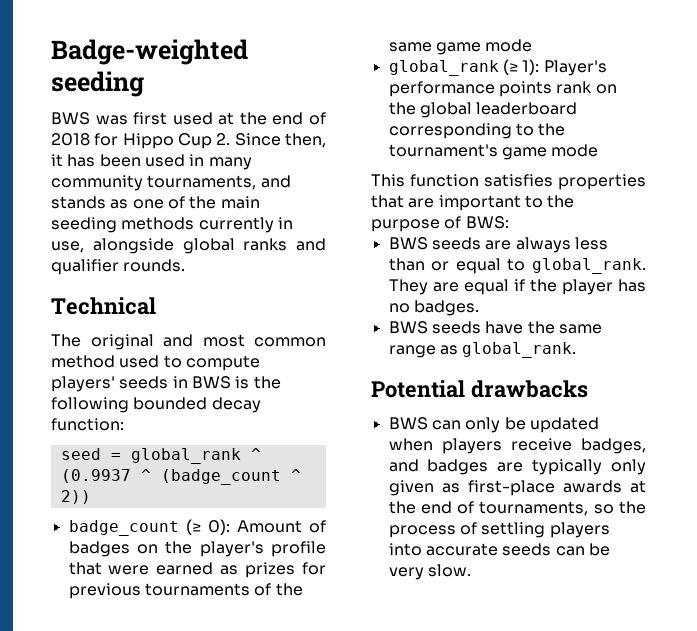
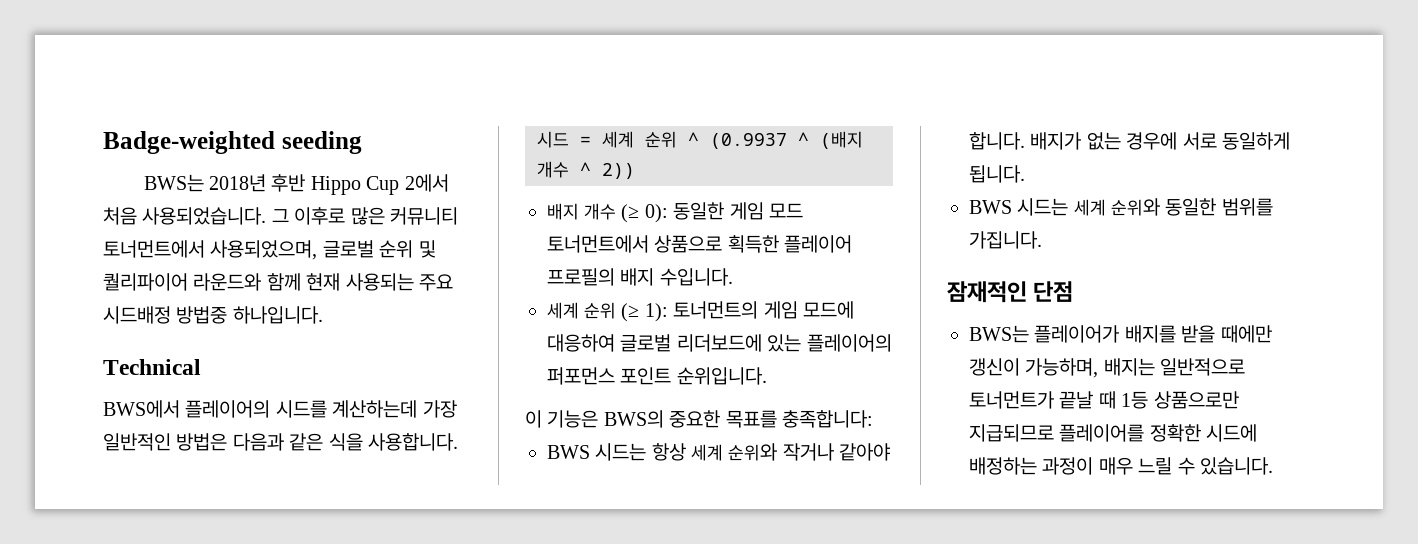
[51,112,327,125] [51,133,326,149] [51,154,252,170] [51,175,291,191] [51,196,260,209] [51,217,293,233] [51,238,326,254] [51,259,186,275] [51,297,156,315] [51,334,326,350] [51,355,260,371] [51,376,281,392] [51,397,261,413] [51,418,124,431] [60,448,241,464] BWS was first used at the end of 2018 for Hippo Cup 2. Since then, it has been used in many community tournaments, and stands as one of the main seeding methods currently in use, alongside global ranks and qualifier rounds. // Technical // The original and most common method used to compute players' seeds in BWS is the following bounded decay function: // seed = global_rank -> [143,174,449,195] [103,207,458,225] [103,240,436,260] [103,273,453,291] [103,306,323,324] [103,359,201,375] [103,400,457,418] [103,433,458,451] [537,131,677,148] BWS는 2018년 후반 Hippo Cup 2에서 처음 사용되었습니다. 그 이후로 많은 커뮤니티 토너먼트에서 사용되었으며, 글로벌 순위 및 퀄리파이어 라운드와 함께 현재 사용되는 주요 시드배정 방법중 하나입니다. // Technical // BWS에서 플레이어의 시드를 계산하는데 가장 일반적인 방법은 다음과 같은 식을 사용합니다. // 시드 = 세계 순위
[160,469,281,485] (badge_count -> [820,131,863,149] [537,161,569,178] (배지 개수
[68,519,326,536] [68,541,326,557] [68,562,326,578] [68,583,303,599] [388,39,533,55] [388,59,607,76] [388,81,617,97] [388,102,578,118] [388,123,566,139] [388,144,599,160] [371,174,646,190] [371,195,575,211] [371,216,509,232] [388,237,608,253] [388,258,646,274] [388,279,646,295] [388,300,479,316] [388,321,602,334] [388,342,577,358] [371,380,588,398] [388,417,599,433] [388,438,646,454] [388,459,646,475] [388,480,646,496] [388,501,646,516] [388,522,610,538] [388,543,610,556] [388,564,471,580] badge_count (≥ 0): Amount of badges on the player's profile that were earned as prizes for previous tournaments of the same game mode // global_rank (≥ 1): Player's performance points rank on the global leaderboard corresponding to the tournament's game mode // This function satisfies properties that are important to the purpose of BWS: // BWS seeds are always less than or equal to global_rank. They are equal if the player has no badges. // BWS seeds have the same range as global_rank. // Potential drawbacks // BWS can only be updated when players receive badges, and badges are typically only given as first-place awards at the end of tournaments, so the process of settling players into accurate seeds can be very slow. -> [547,202,803,223] [547,235,853,253] [547,268,733,286] [547,301,854,322] [547,334,892,352] [547,367,767,385] [525,410,873,428] [547,443,890,461] [969,132,1290,150] [969,165,1025,183] [969,198,1273,216] [969,231,1042,249] [947,281,1074,303] [969,325,1272,343] [969,358,1246,378] [969,391,1239,409] [969,424,1258,442] [969,457,1273,475] 배지 개수 (≥ 0): 동일한 게임 모드 토너먼트에서 상품으로 획득한 플레이어 프로필의 배지 수입니다. // 세계 순위 (≥ 1): 토너먼트의 게임 모드에 대응하여 글로벌 리더보드에 있는 플레이어의 퍼포먼스 포인트 순위입니다. // 이 기능은 BWS의 중요한 목표를 충족합니다: // BWS 시드는 항상 세계 순위와 작거나 같아야 합니다. 배지가 없는 경우에 서로 동일하게 됩니다. // BWS 시드는 세계 순위와 동일한 범위를 가집니다. // 잠재적인 단점 // BWS는 플레이어가 배지를 받을 때에만 갱신이 가능하며, 배지는 일반적으로 토너먼트가 끝날 때 1등 상품으로만 지급되므로 플레이어를 정확한 시드에 배정하는 과정이 매우 느릴 수 있습니다.

